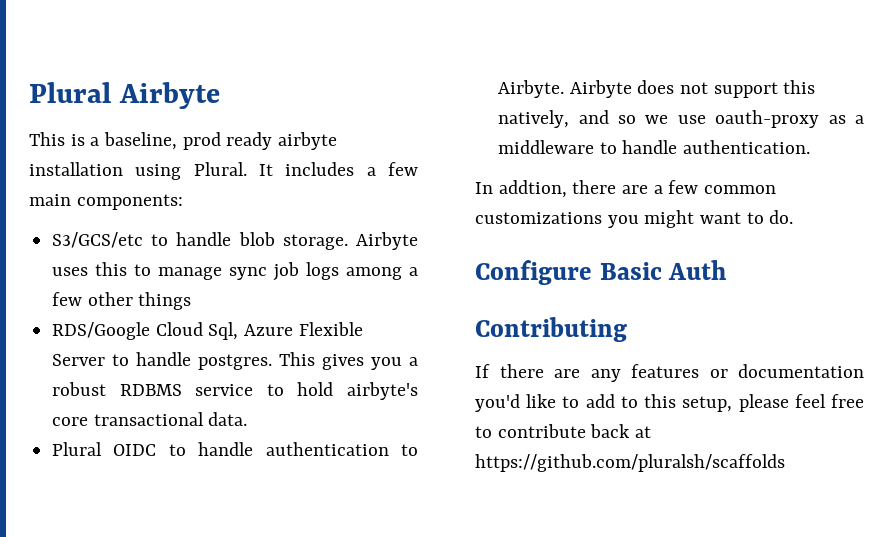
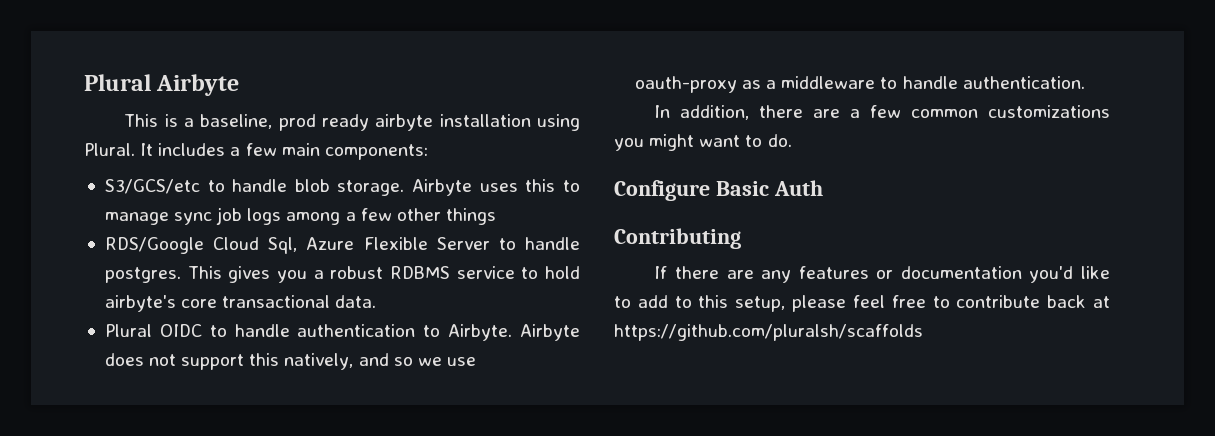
[498,180,567,198] addtion, -> [680,105,750,120] addition,

